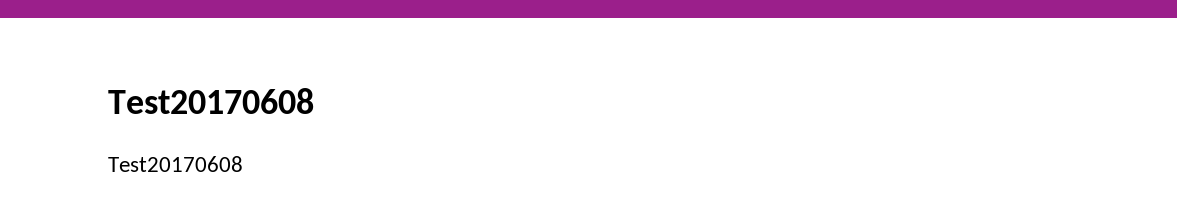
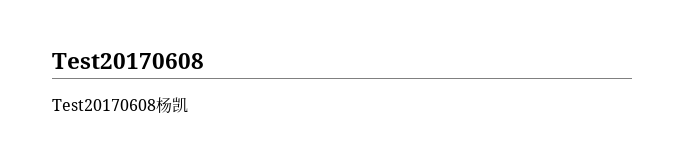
(243, 164) none -> [156,97,188,114] 杨凯

